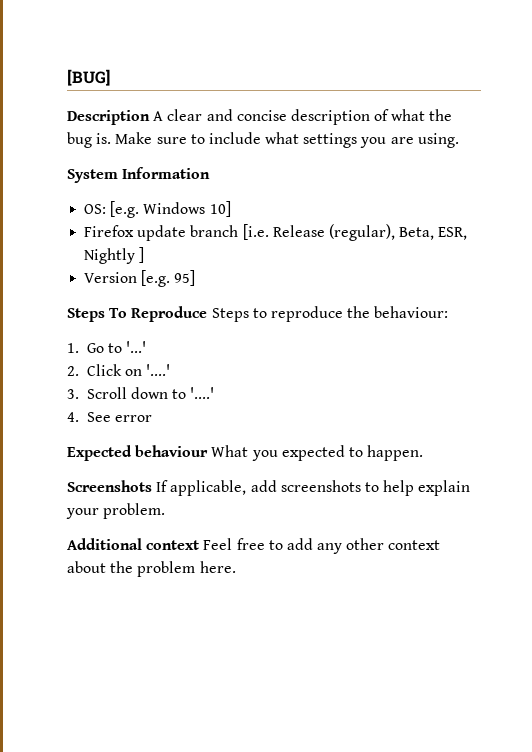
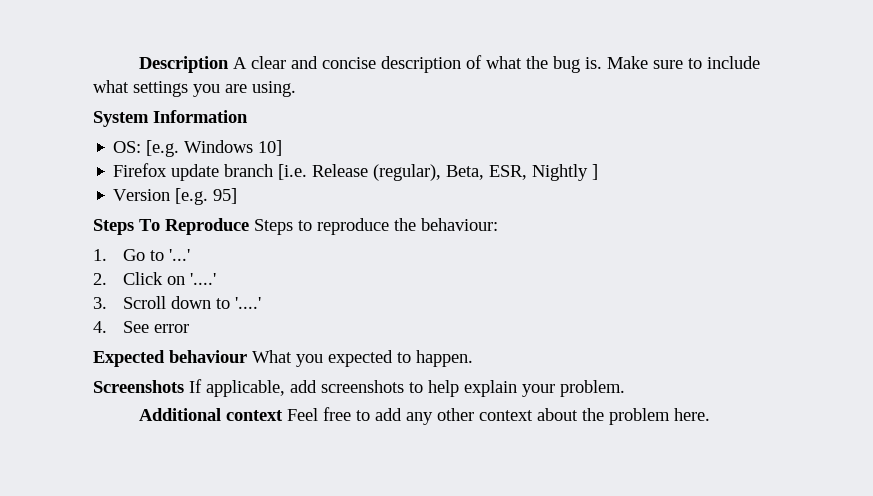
[67,69,110,86] [BUG] // -> (138, 64) none

